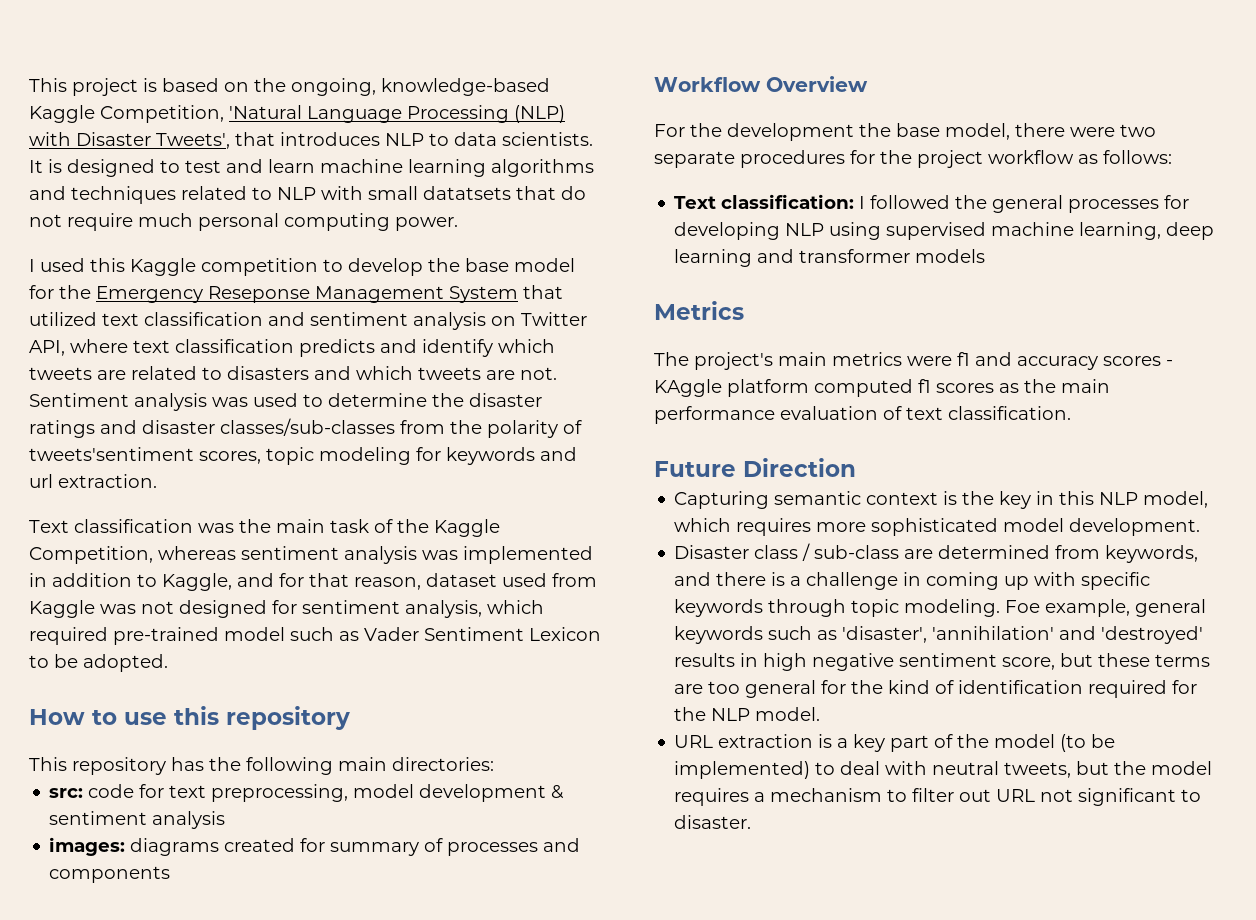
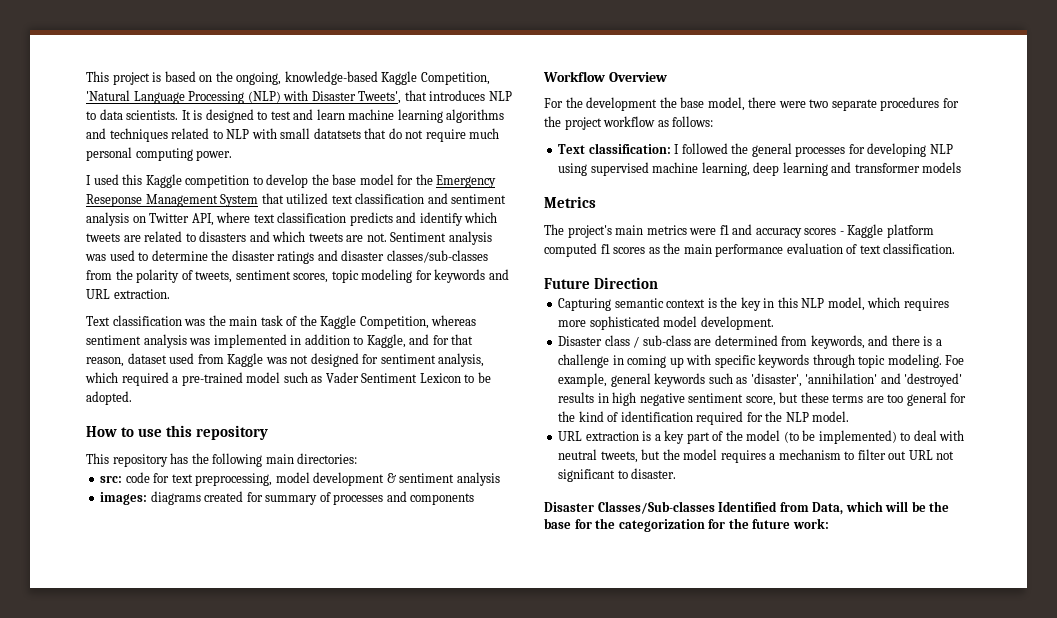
[29,447,194,461] tweets'sentiment -> [195,270,291,283] tweets, sentiment
[29,474,53,488] url -> [86,289,110,299] URL
(108, 636) none -> [172,376,179,383] a
[654,379,722,397] KAggle -> [847,224,884,238] Kaggle
(752, 822) none -> [544,501,950,515] [544,518,829,532] // Disaster Classes/Sub-classes Identified from Data, which will be the base for the categorization for the future work:

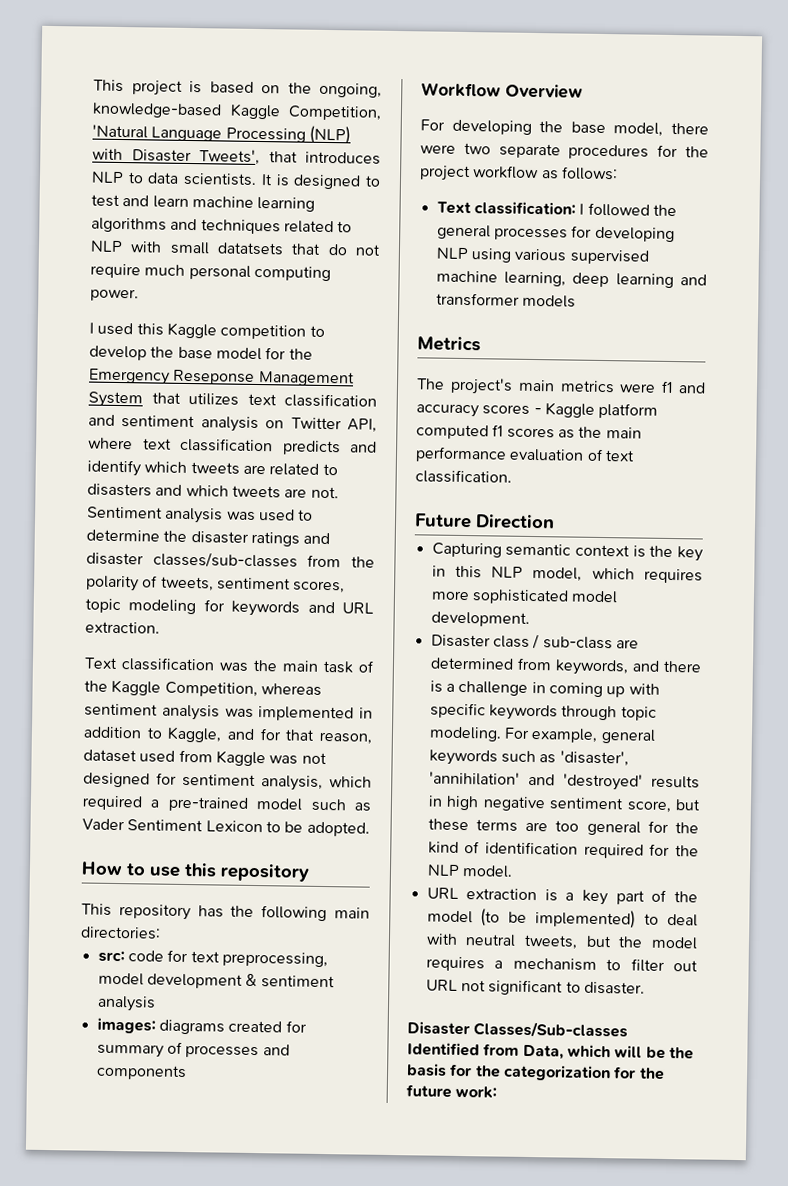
[286,193,329,205] utilized -> [188,393,239,406] utilizes
[565,97,658,111] the development -> [451,119,532,135] developing
(588, 169) none -> [514,248,567,262] various
[945,355,965,365] Foe -> [503,727,530,739] For
[544,518,571,529] base -> [407,1063,447,1077] basis

